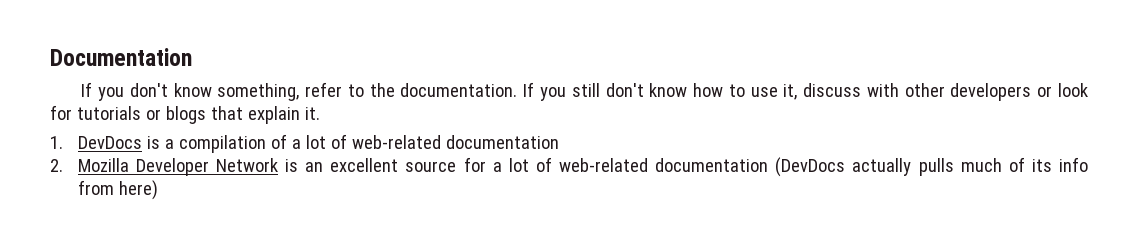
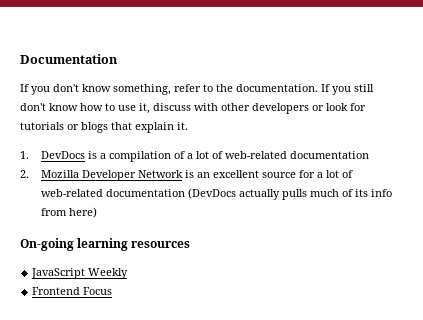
(158, 190) none -> [20,238,191,251] [31,268,129,279] [32,287,113,295] // On-going learning resources // JavaScript Weekly // Frontend Focus

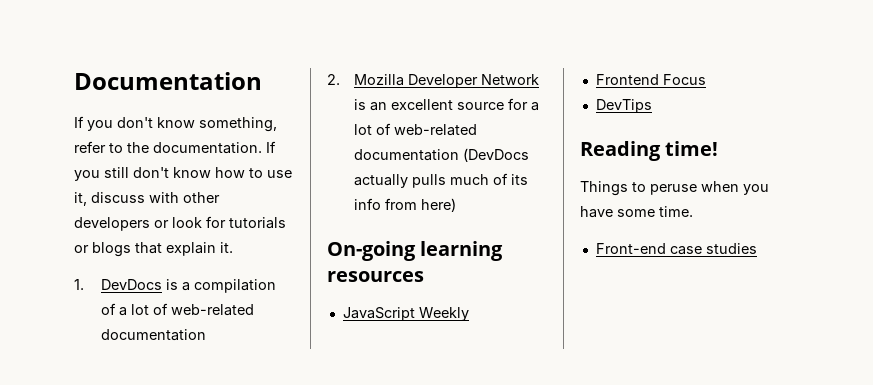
(113, 291) none -> [595,99,652,113] [580,141,719,161] [580,181,769,196] [580,206,693,218] [595,243,757,255] // DevTips // Reading time! // Things to peruse when you have some time. // Front-end case studies

